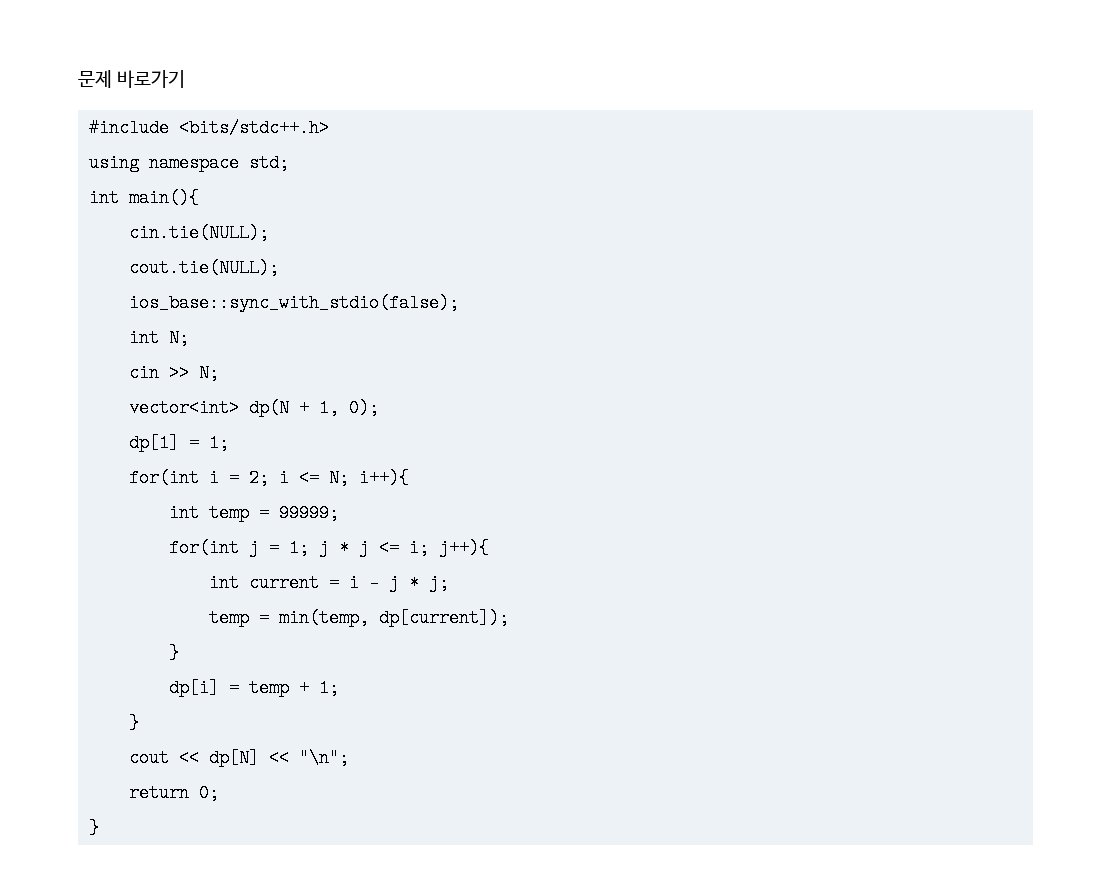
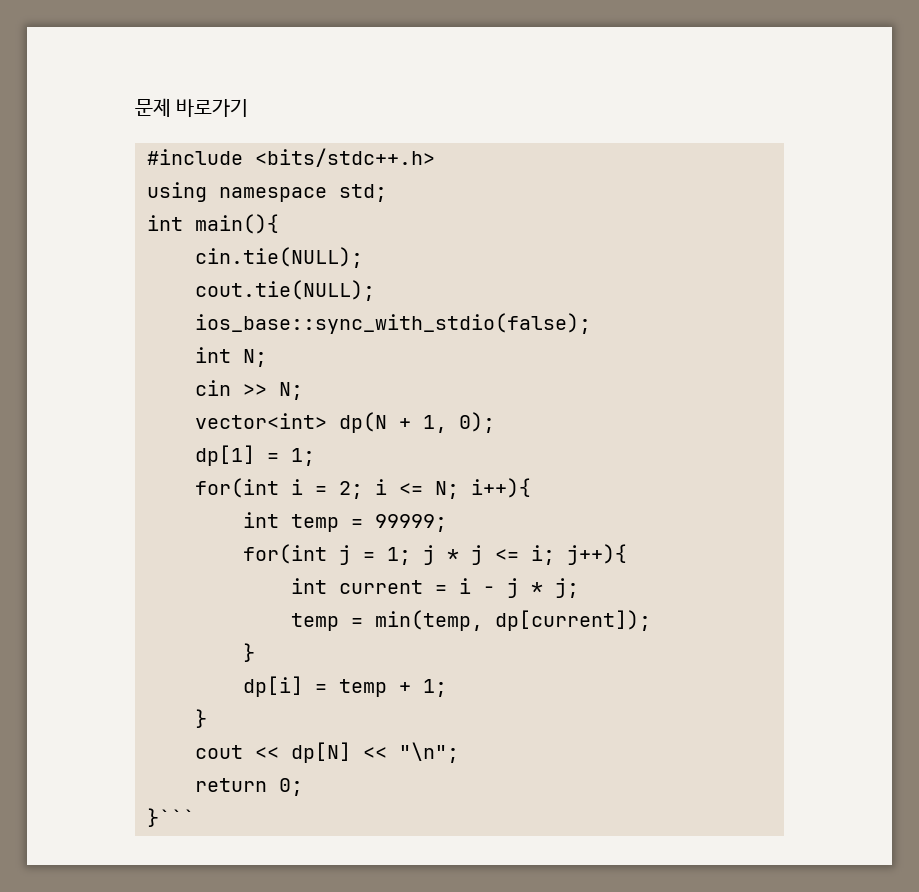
[89,819,100,837] } -> [147,808,195,827] }```

